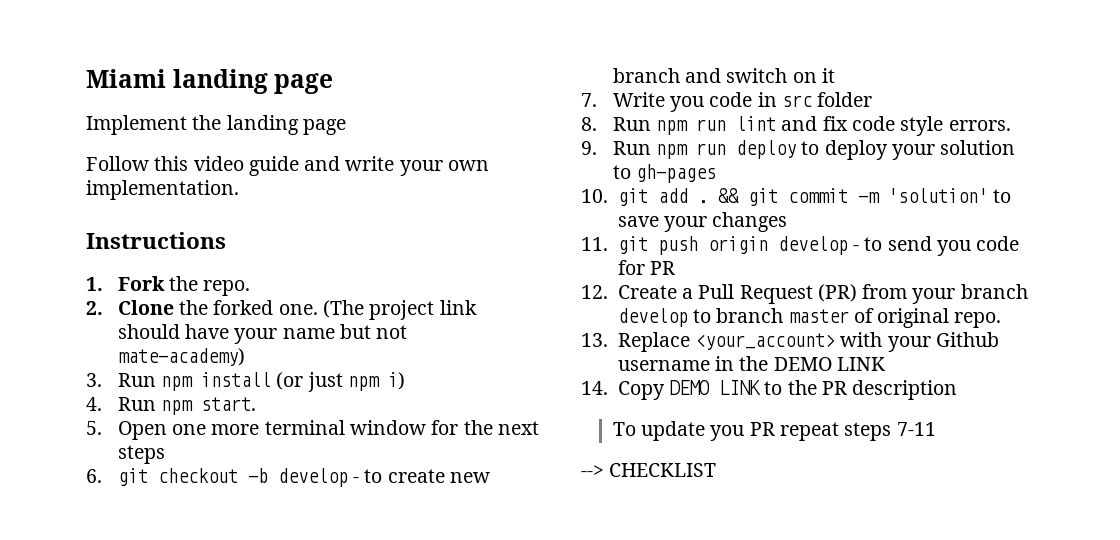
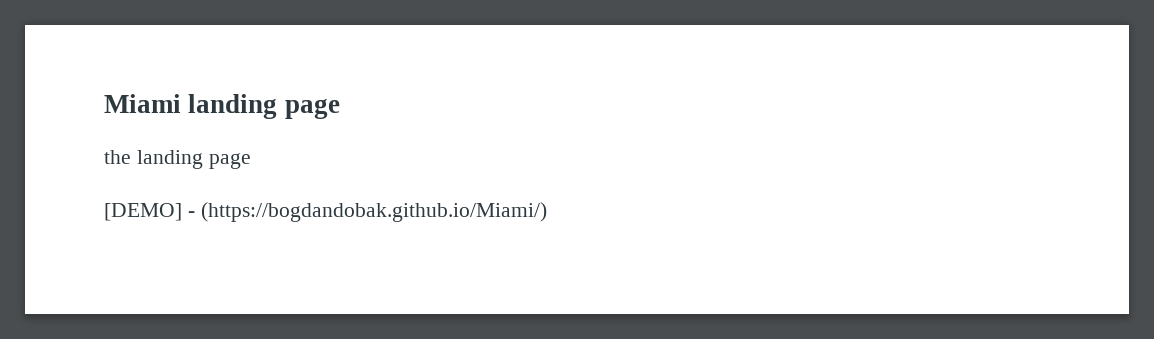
[86,115,187,135] Implement -> (340, 108) none
[86,156,489,176] [86,180,239,200] [86,232,226,249] [86,276,251,296] [86,300,477,320] [117,324,408,344] [117,348,245,366] [86,372,406,392] [86,397,257,415] [86,420,539,440] [117,445,165,464] [86,468,491,487] [612,68,836,83] [581,92,873,112] [581,116,1011,136] [581,140,1016,160] [612,164,717,183] [581,188,1012,206] [617,212,788,232] [581,236,1020,256] [617,260,676,275] [581,284,1028,304] [617,308,1002,328] [581,332,999,352] [617,356,885,371] [581,380,958,400] [612,421,936,441] [581,463,717,477] Follow this video guide and write your own implementation. // Instructions // 1. Fork the repo. // 2. Clone the forked one. (The project link should have your name but not mate-academy) // 3. Run npm install (or just npm i) // 4. Run npm start. // 5. Open one more terminal window for the next steps // 6. git checkout -b develop - to create new branch and switch on it // 7. Write you code in src folder // 8. Run npm run lint and fix code style errors. // 9. Run npm run deploy to deploy your solution to gh-pages // 10. git add . && git commit -m 'solution' to save your changes // 11. git push origin develop - to send you code for PR // 12. Create a Pull Request (PR) from your branch develop to branch master of original repo. // 13. Replace <your_account> with your Github username in the DEMO LINK // 14. Copy DEMO LINK to the PR description // To update you PR repeat steps 7-11 // --> CHECKLIST -> [104,202,547,222] [DEMO] - (https://bogdandobak.github.io/Miami/)

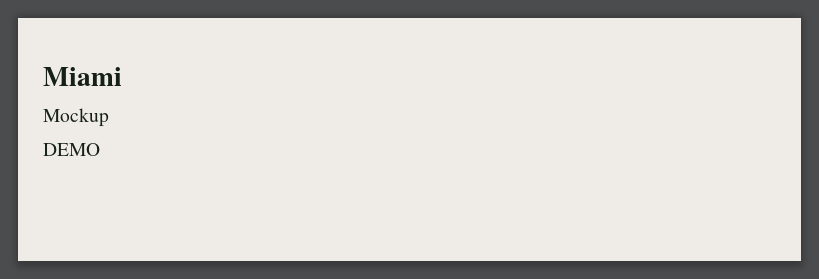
[188,94,340,119] [104,150,251,169] [104,202,547,222] landing page // the landing page // [DEMO] - (https://bogdandobak.github.io/Miami/) -> [43,108,109,127] [43,143,100,156] // Mockup // DEMO

